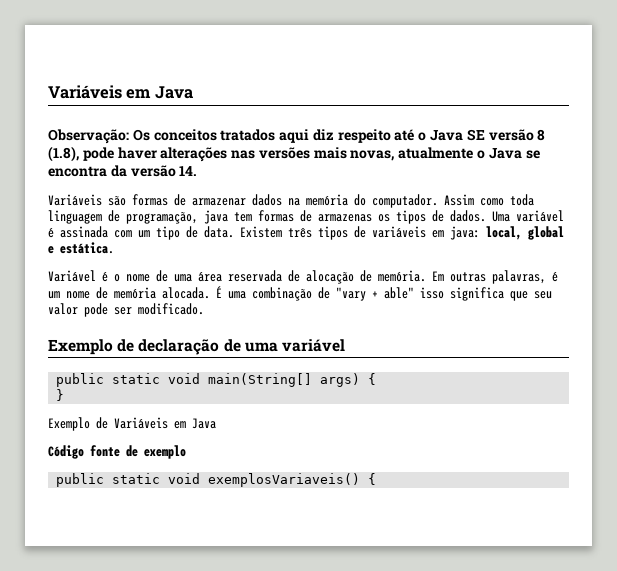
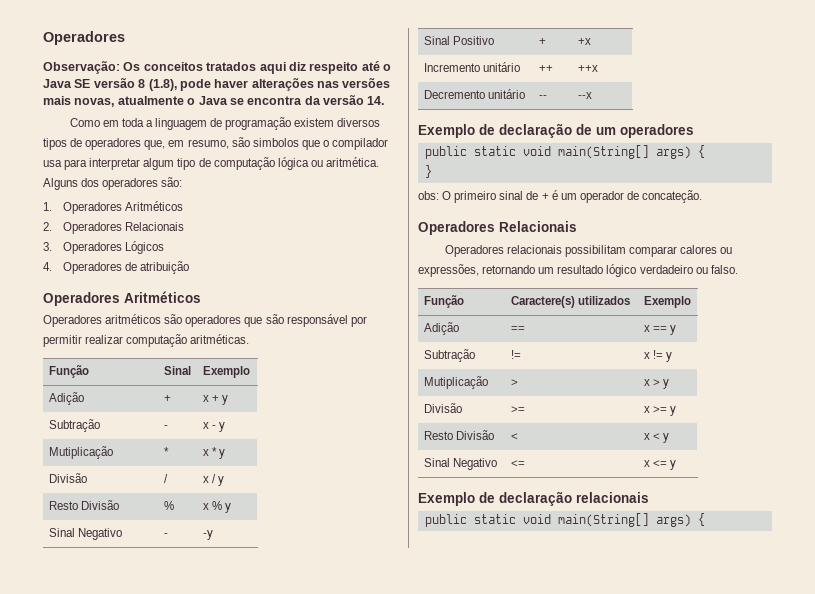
[48,85,193,99] Variáveis em Java -> [43,31,125,45] Operadores
[48,194,534,208] [48,210,564,224] [48,226,564,240] [48,242,114,254] [48,270,558,284] [48,286,552,301] [48,303,204,317] Variáveis são formas de armazenar dados na memória do computador. Assim como toda linguagem de programação, java tem formas de armazenas os tipos de dados. Uma variável é assinada com um tipo de data. Existem três tipos de variáveis em java: local, global e estática. // Variável é o nome de uma área reservada de alocação de memória. Em outras palavras, é um nome de memória alocada. É uma combinação de "vary + able" isso significa que seu valor pode ser modificado. -> [69,117,381,130] [43,137,389,150] [43,157,379,170] [43,177,183,190] [43,201,183,214] [43,222,184,234] [43,241,164,254] [43,261,189,274] [43,291,201,306] [43,314,367,327] [43,334,250,347] [48,365,89,378] [163,366,191,375] [202,366,250,378] [48,392,84,405] [163,395,171,402] [202,395,229,405] [48,419,100,432] [163,425,168,429] [202,422,226,432] [48,446,113,459] [163,447,169,456] [202,447,226,459] [48,473,87,483] [163,474,168,483] [202,474,225,486] [48,500,120,510] [163,501,174,510] [202,501,232,513] [48,528,123,540] [163,533,168,537] [202,530,213,540] [423,36,495,45] [538,38,546,45] [577,38,591,45] [423,62,521,72] [538,65,553,72] [577,65,598,72] [423,89,526,99] [538,95,547,99] [577,92,592,99] Como em toda a linguagem de programação existem diversos tipos de operadores que, em resumo, são simbolos que o compilador usa para interpretar algum tipo de computação lógica ou aritmética. Alguns dos operadores são: // 1. Operadores Aritméticos // 2. Operadores Relacionais // 3. Operadores Lógicos // 4. Operadores de atribuição // Operadores Aritméticos // Operadores aritméticos são operadores que são responsável por permitir realizar computação aritméticas. // Função | Sinal | Exemplo // Adição | + | x + y // Subtração | - | x - y // Mutiplicação | * | x * y // Divisão | / | x / y // Resto Divisão | % | x % y // Sinal Negativo | - | -y // Sinal Positivo | + | +x // Incremento unitário | ++ | ++x // Decremento unitário | -- | --x
[244,339,345,352] uma variável -> [596,124,694,138] um operadores
[48,417,216,431] [48,445,186,459] [56,473,361,487] Exemplo de Variáveis em Java // Código fonte de exemplo // public static void exemplosVariaveis() -> [418,190,703,203] [418,221,577,235] [444,245,733,257] [418,264,738,277] [423,295,464,308] [510,296,631,308] [643,296,691,308] [423,322,459,335] [510,326,525,332] [643,325,677,335] [423,349,475,362] [510,350,521,359] [643,350,673,362] [423,376,488,389] [510,379,518,386] [643,379,670,389] [423,403,462,413] [510,406,525,413] [643,406,677,416] [423,430,495,440] [510,433,518,440] [643,433,670,443] [423,458,498,470] [510,460,525,467] [643,460,677,470] [418,491,649,506] [424,513,691,527] obs: O primeiro sinal de + é um operador de concateção. // Operadores Relacionais // Operadores relacionais possibilitam comparar calores ou expressões, retornando um resultado lógico verdadeiro ou falso. // Função | Caractere(s) utilizados | Exemplo // Adição | == | x == y // Subtração | != | x != y // Mutiplicação | > | x > y // Divisão | >= | x >= y // Resto Divisão | < | x < y // Sinal Negativo | <= | x <= y // Exemplo de declaração relacionais // public static void main(String[] args)

